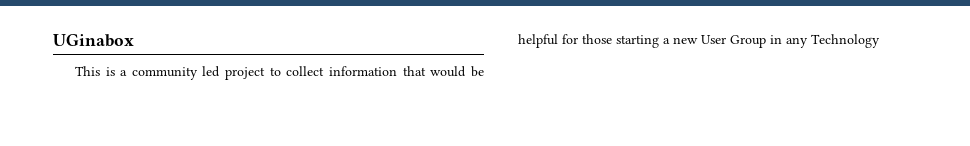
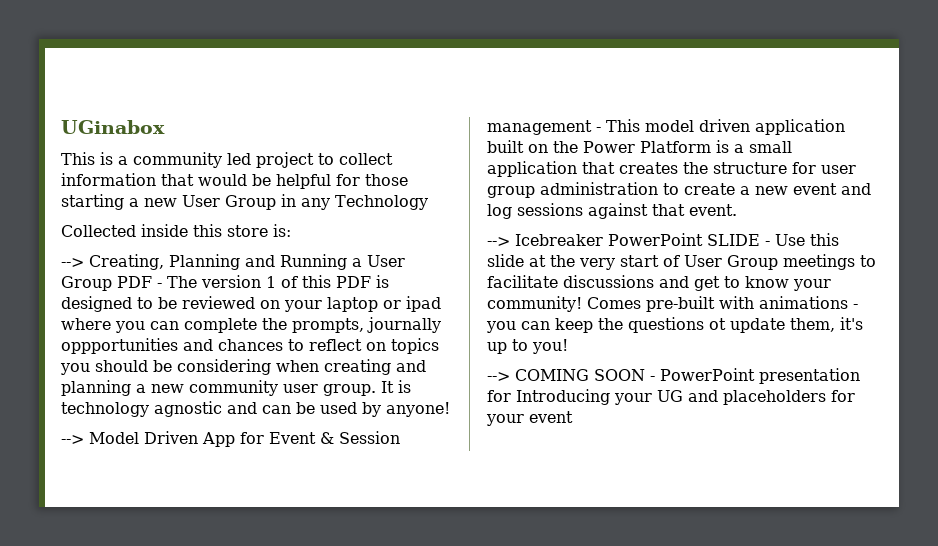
(880, 41) none -> [61,224,291,237] [61,254,405,270] [61,275,389,291] [61,296,441,312] [61,317,441,333] [61,338,439,354] [60,359,426,375] [61,380,411,396] [61,401,450,417] [61,431,400,447] [487,119,845,135] [487,140,792,153] [487,161,856,177] [487,182,871,198] [487,203,737,219] [487,233,839,246] [487,254,876,270] [487,275,831,291] [487,296,858,312] [486,317,863,333] [487,339,568,354] [487,368,860,384] [487,389,855,405] [486,411,573,426] // Collected inside this store is: // --> Creating, Planning and Running a User Group PDF - The version 1 of this PDF is designed to be reviewed on your laptop or ipad where you can complete the prompts, journally oppportunities and chances to reflect on topics you should be considering when creating and planning a new community user group. It is technology agnostic and can be used by anyone! // --> Model Driven App for Event & Session management - This model driven application built on the Power Platform is a small application that creates the structure for user group administration to create a new event and log sessions against that event. // --> Icebreaker PowerPoint SLIDE - Use this slide at the very start of User Group meetings to facilitate discussions and get to know your community! Comes pre-built with animations - you can keep the questions ot update them, it's up to you! // --> COMING SOON - PowerPoint presentation for Introducing your UG and placeholders for your event

